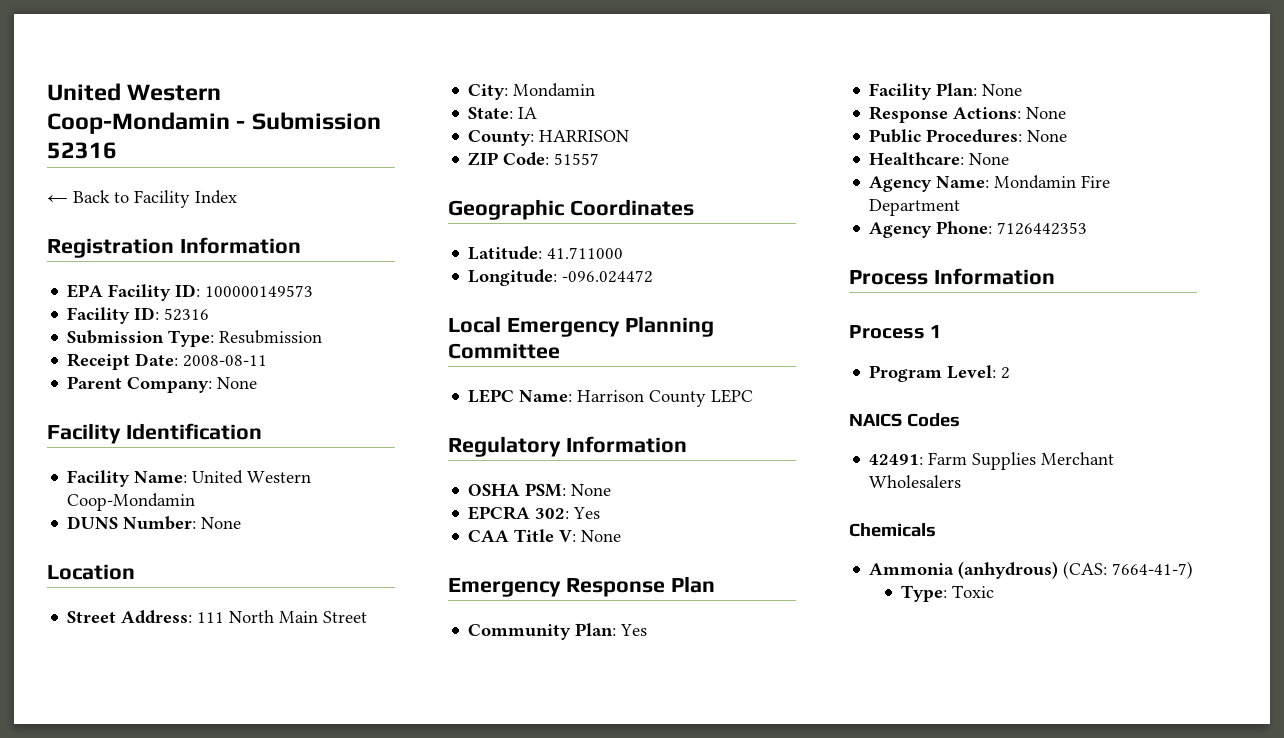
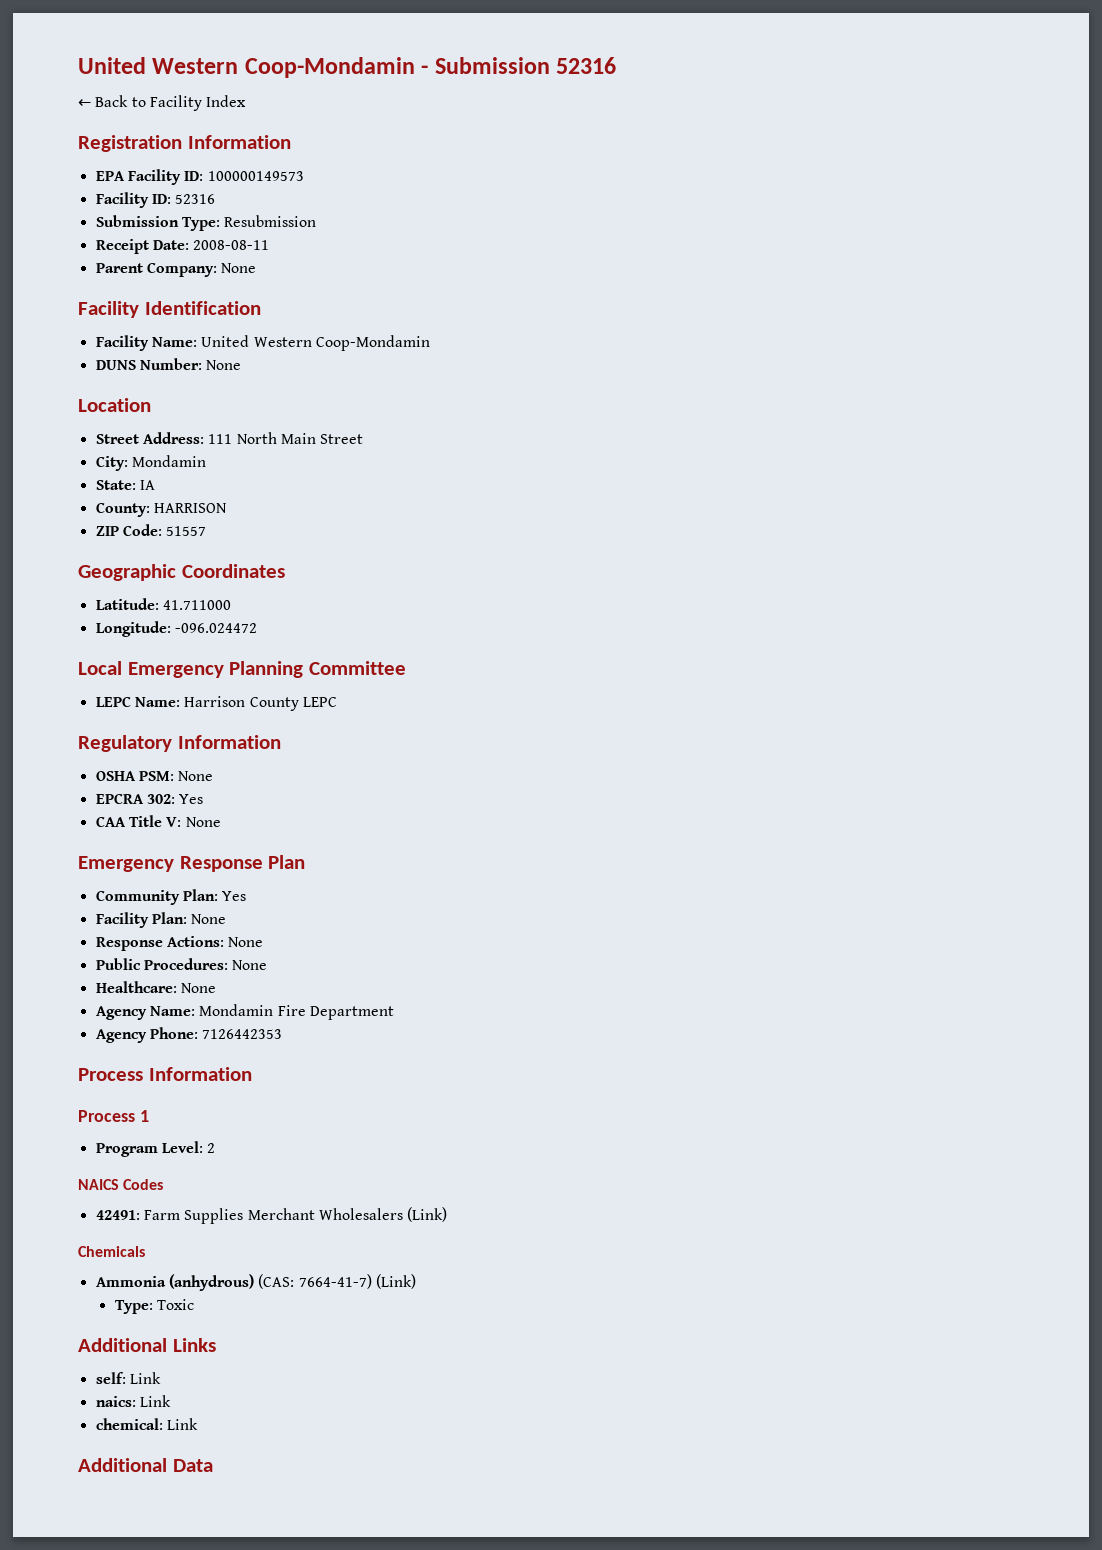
(962, 481) none -> [407,1207,448,1222] (Link)
(1194, 570) none -> [375,1274,416,1289] (Link)
(995, 591) none -> [78,1338,216,1352] [95,1372,161,1384] [95,1395,171,1407] [95,1418,198,1430] [78,1458,213,1472] // Additional Links // self: Link // naics: Link // chemical: Link // Additional Data

